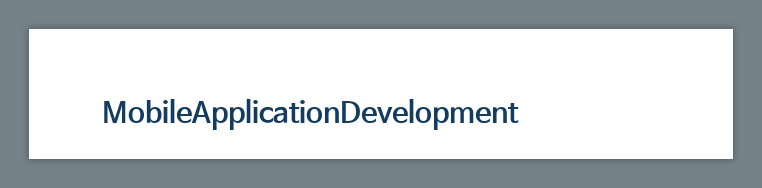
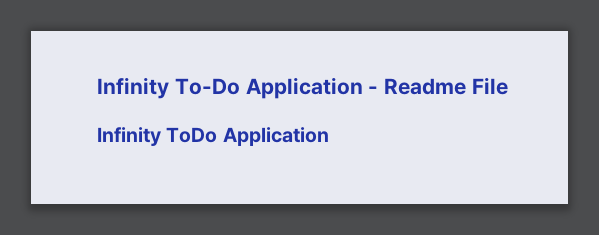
[102,98,519,130] MobileApplicationDevelopment -> [97,77,509,99] [97,127,329,146] Infinity To-Do Application - Readme File // Infinity ToDo Application

